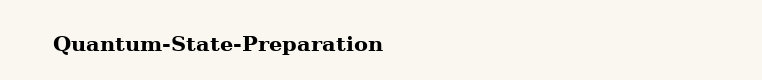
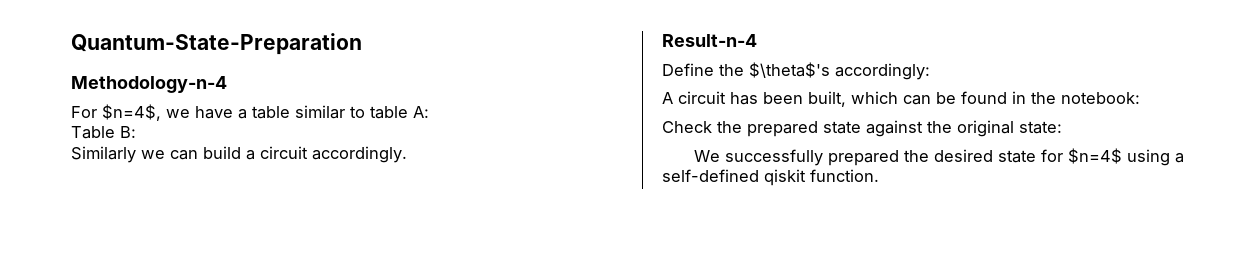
(383, 45) none -> [71,76,227,93] [71,104,429,121] [71,126,136,139] [71,146,407,163] [662,34,757,47] [662,62,930,80] [662,91,1140,107] [662,120,1062,137] [694,148,1185,166] [662,169,879,186] // Methodology-n-4 // For $n=4$, we have a table similar to table A: // Table B: // Similarly we can build a circuit accordingly. // Result-n-4 // Define the $\theta$'s accordingly: // A circuit has been built, which can be found in the notebook: // Check the prepared state against the original state: // We successfully prepared the desired state for $n=4$ using a self-defined qiskit function.

